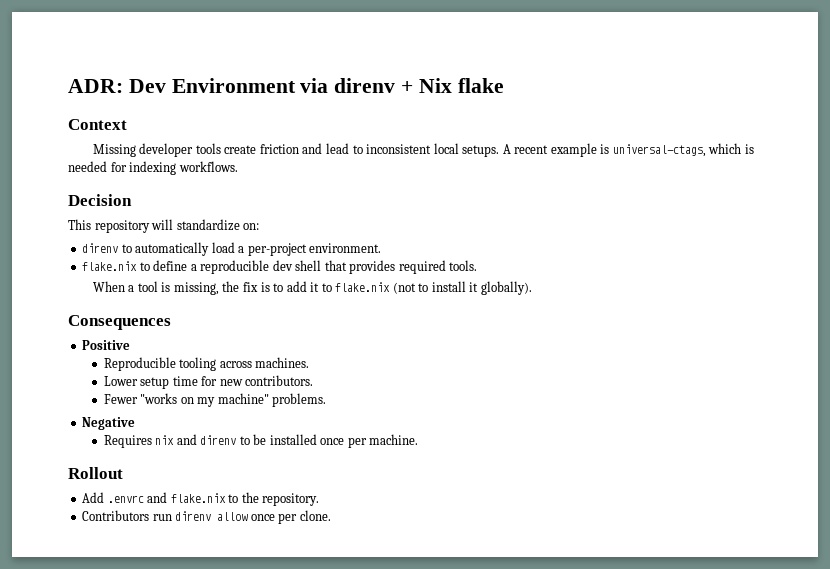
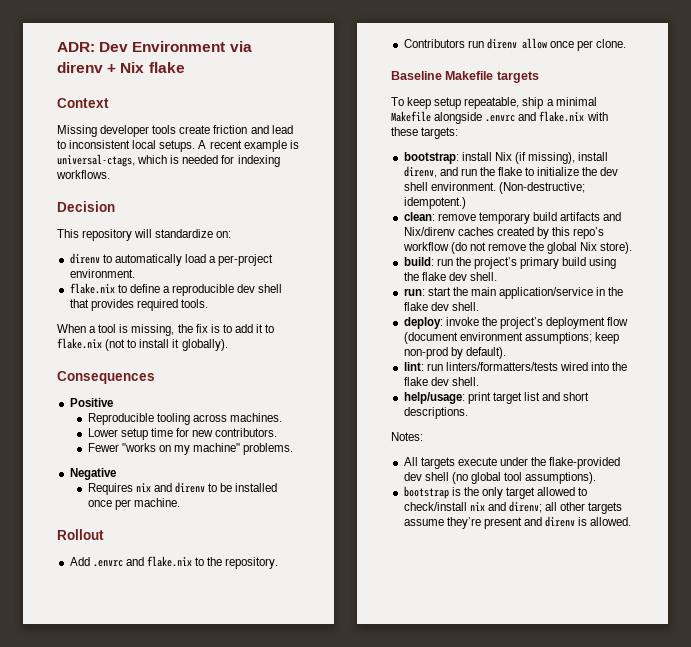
(331, 515) none -> [391,71,539,83] [391,97,597,109] [391,111,608,124] [391,127,459,139] [403,152,609,164] [403,166,619,178] [403,182,585,194] [403,197,466,209] [403,212,622,224] [403,227,605,239] [402,242,633,254] [403,257,617,269] [403,272,497,281] [403,287,624,299] [403,302,479,311] [403,317,629,329] [403,332,619,344] [403,347,506,359] [403,362,628,371] [403,377,479,386] [403,392,590,404] [403,407,468,419] [391,432,423,441] [403,457,621,469] [403,472,597,484] [403,486,588,499] [403,501,623,514] [403,516,632,529] // Baseline Makefile targets // To keep setup repeatable, ship a minimal Makefile alongside .envrc and flake.nix with these targets: // bootstrap: install Nix (if missing), install direnv, and run the flake to initialize the dev shell environment. (Non-destructive; idempotent.) // clean: remove temporary build artifacts and Nix/direnv caches created by this repo’s workflow (do not remove the global Nix store). // build: run the project’s primary build using the flake dev shell. // run: start the main application/service in the flake dev shell. // deploy: invoke the project’s deployment flow (document environment assumptions; keep non-prod by default). // lint: run linters/formatters/tests wired into the flake dev shell. // help/usage: print target list and short descriptions. // Notes: // All targets execute under the flake-provided dev shell (no global tool assumptions). // bootstrap is the only target allowed to check/install nix and direnv; all other targets assume they’re present and direnv is allowed.

